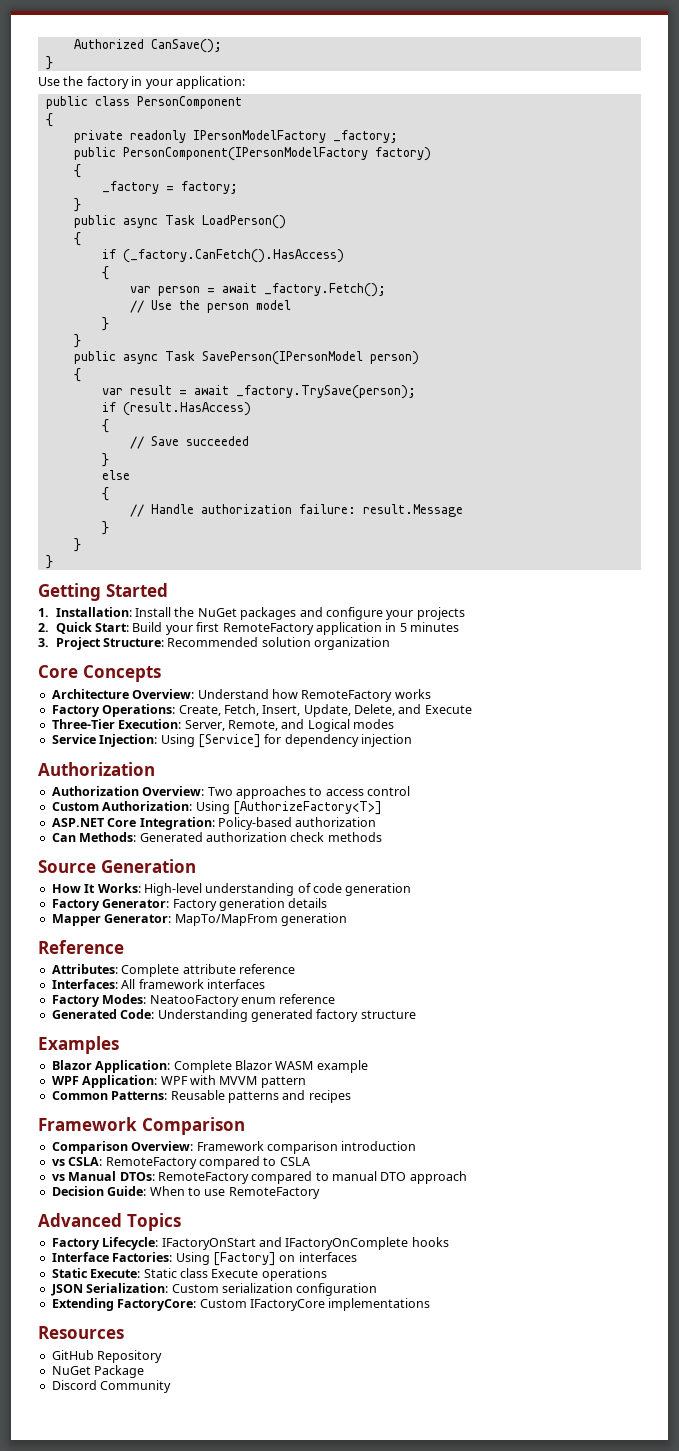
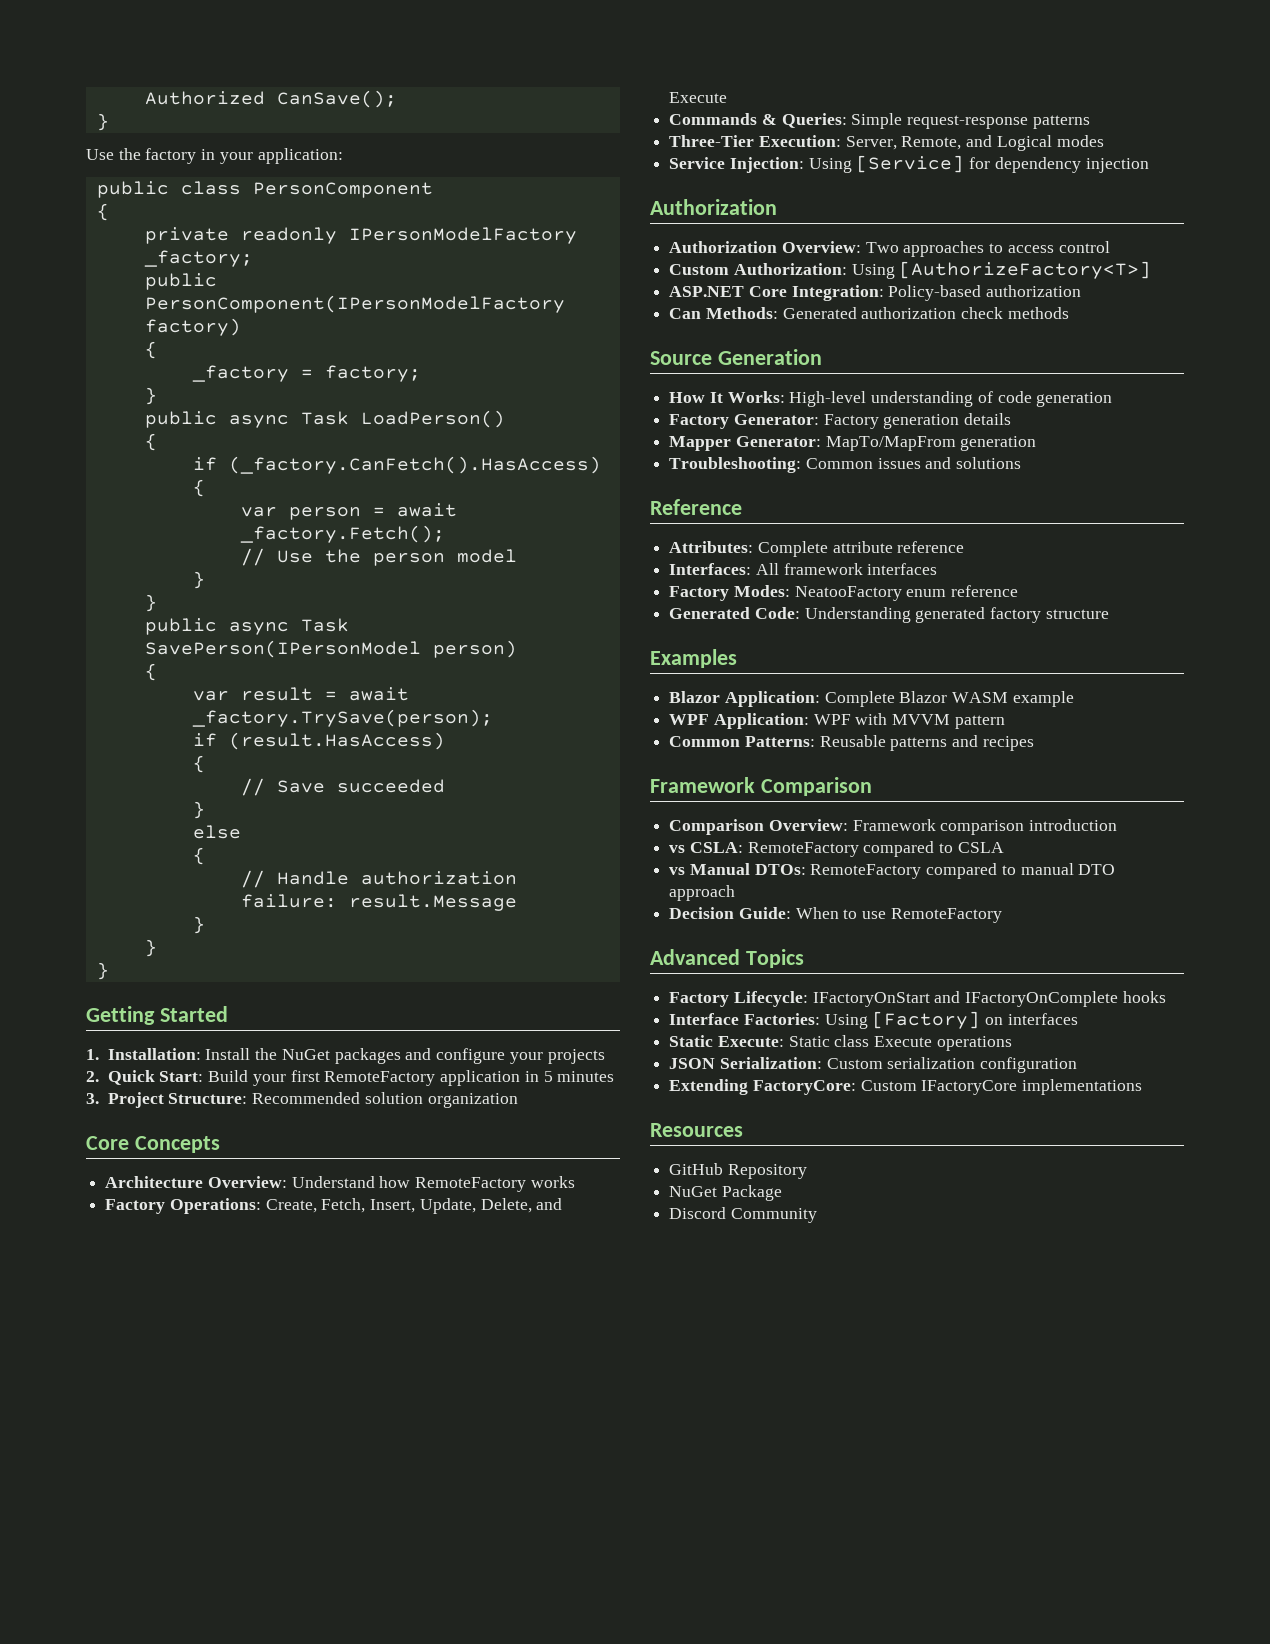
(472, 709) none -> [669,113,1090,129] // Commands & Queries: Simple request-response patterns
(347, 919) none -> [669,457,1022,473] // Troubleshooting: Common issues and solutions

